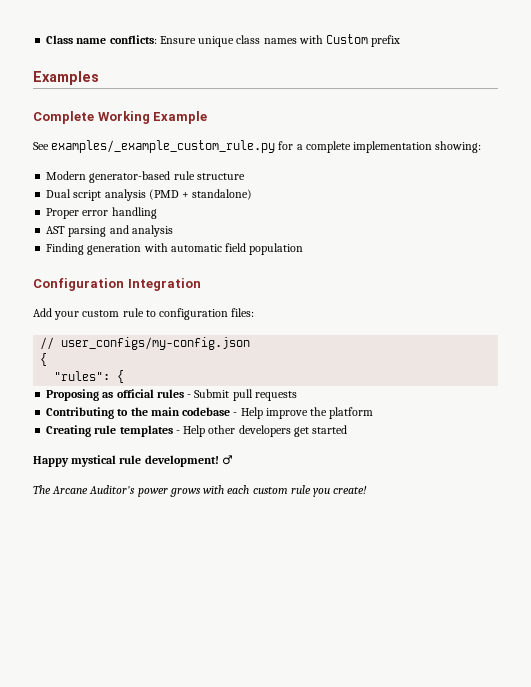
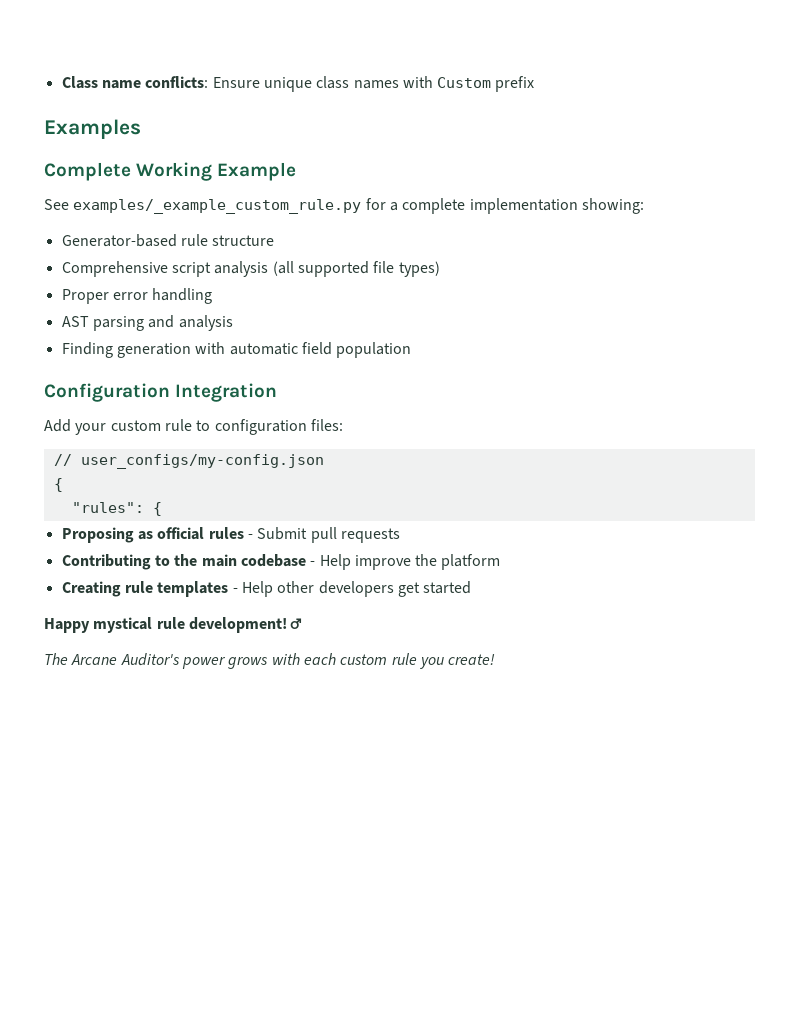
[46,171,171,183] Modern generator-based -> [61,234,177,247] Generator-based
[46,189,72,198] Dual -> [61,261,168,277] Comprehensive
[148,189,253,200] (PMD + standalone) -> [272,261,440,277] (all supported file types)

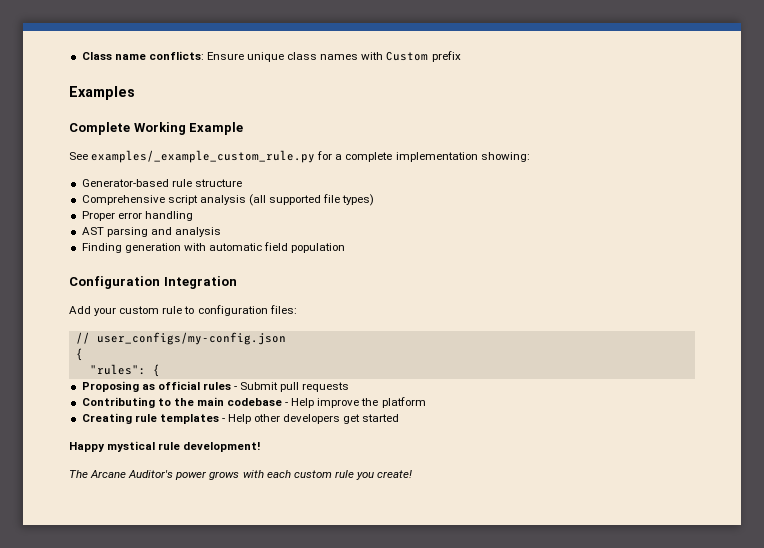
[290,618,303,629] ♂ -> (261, 447) none

